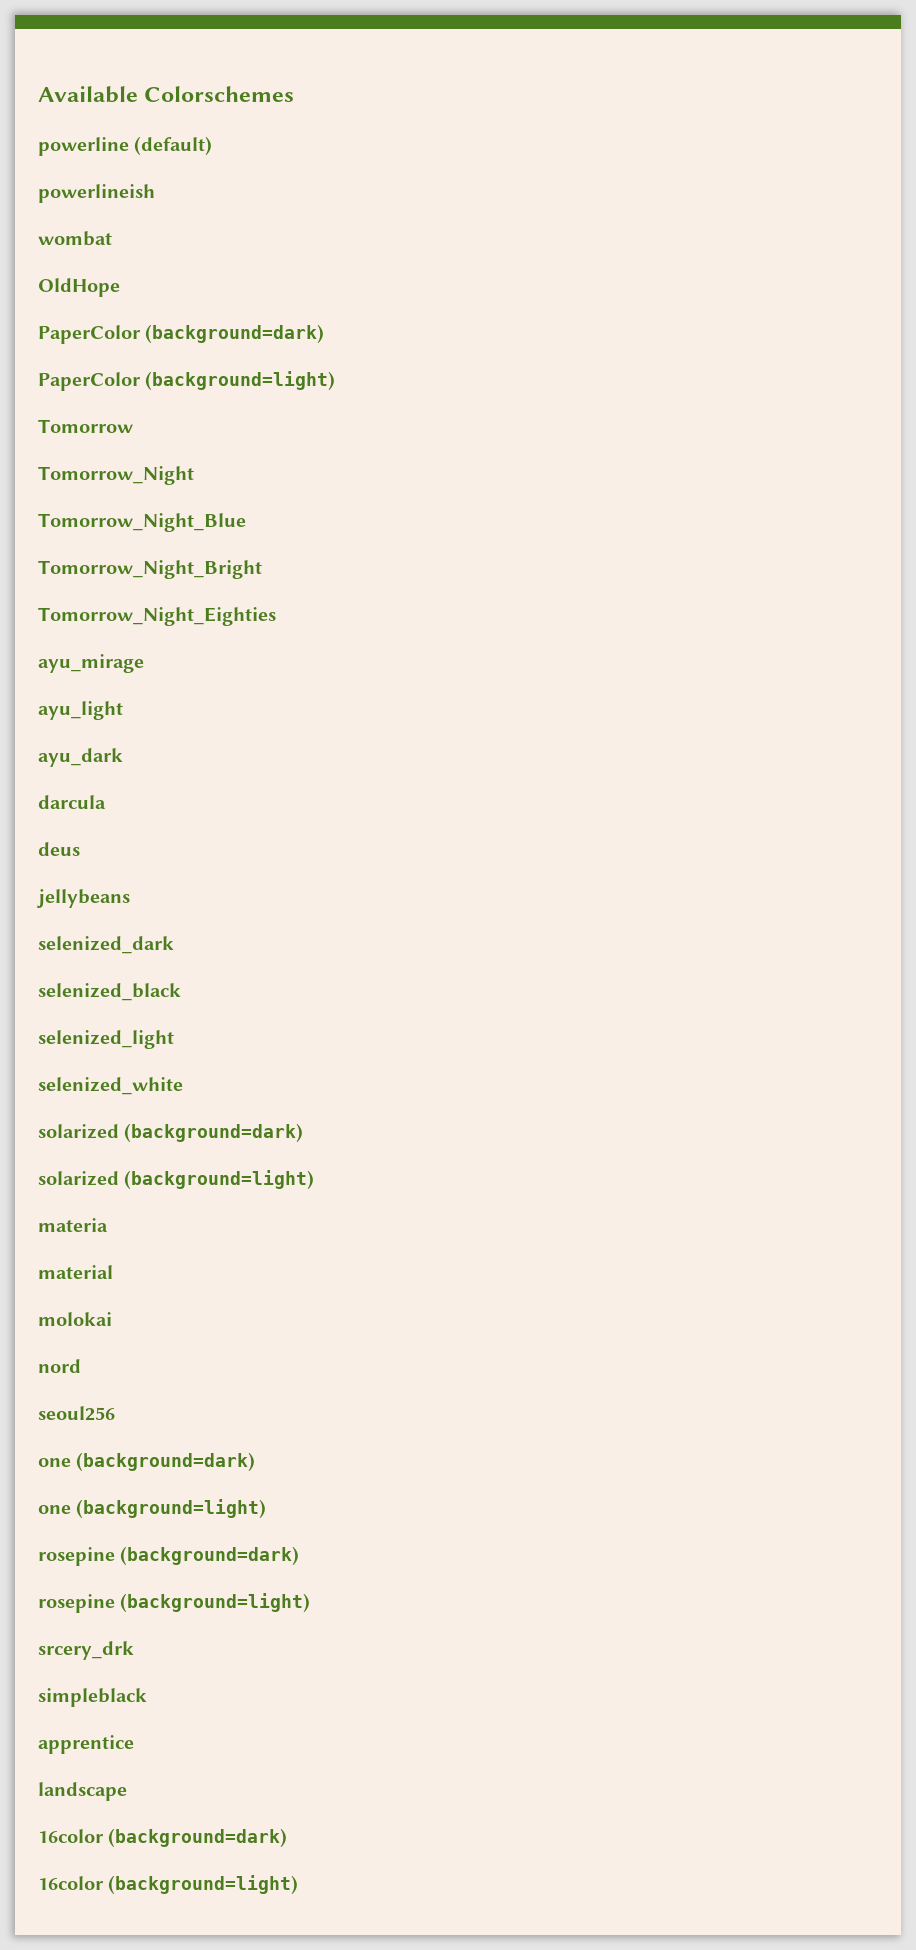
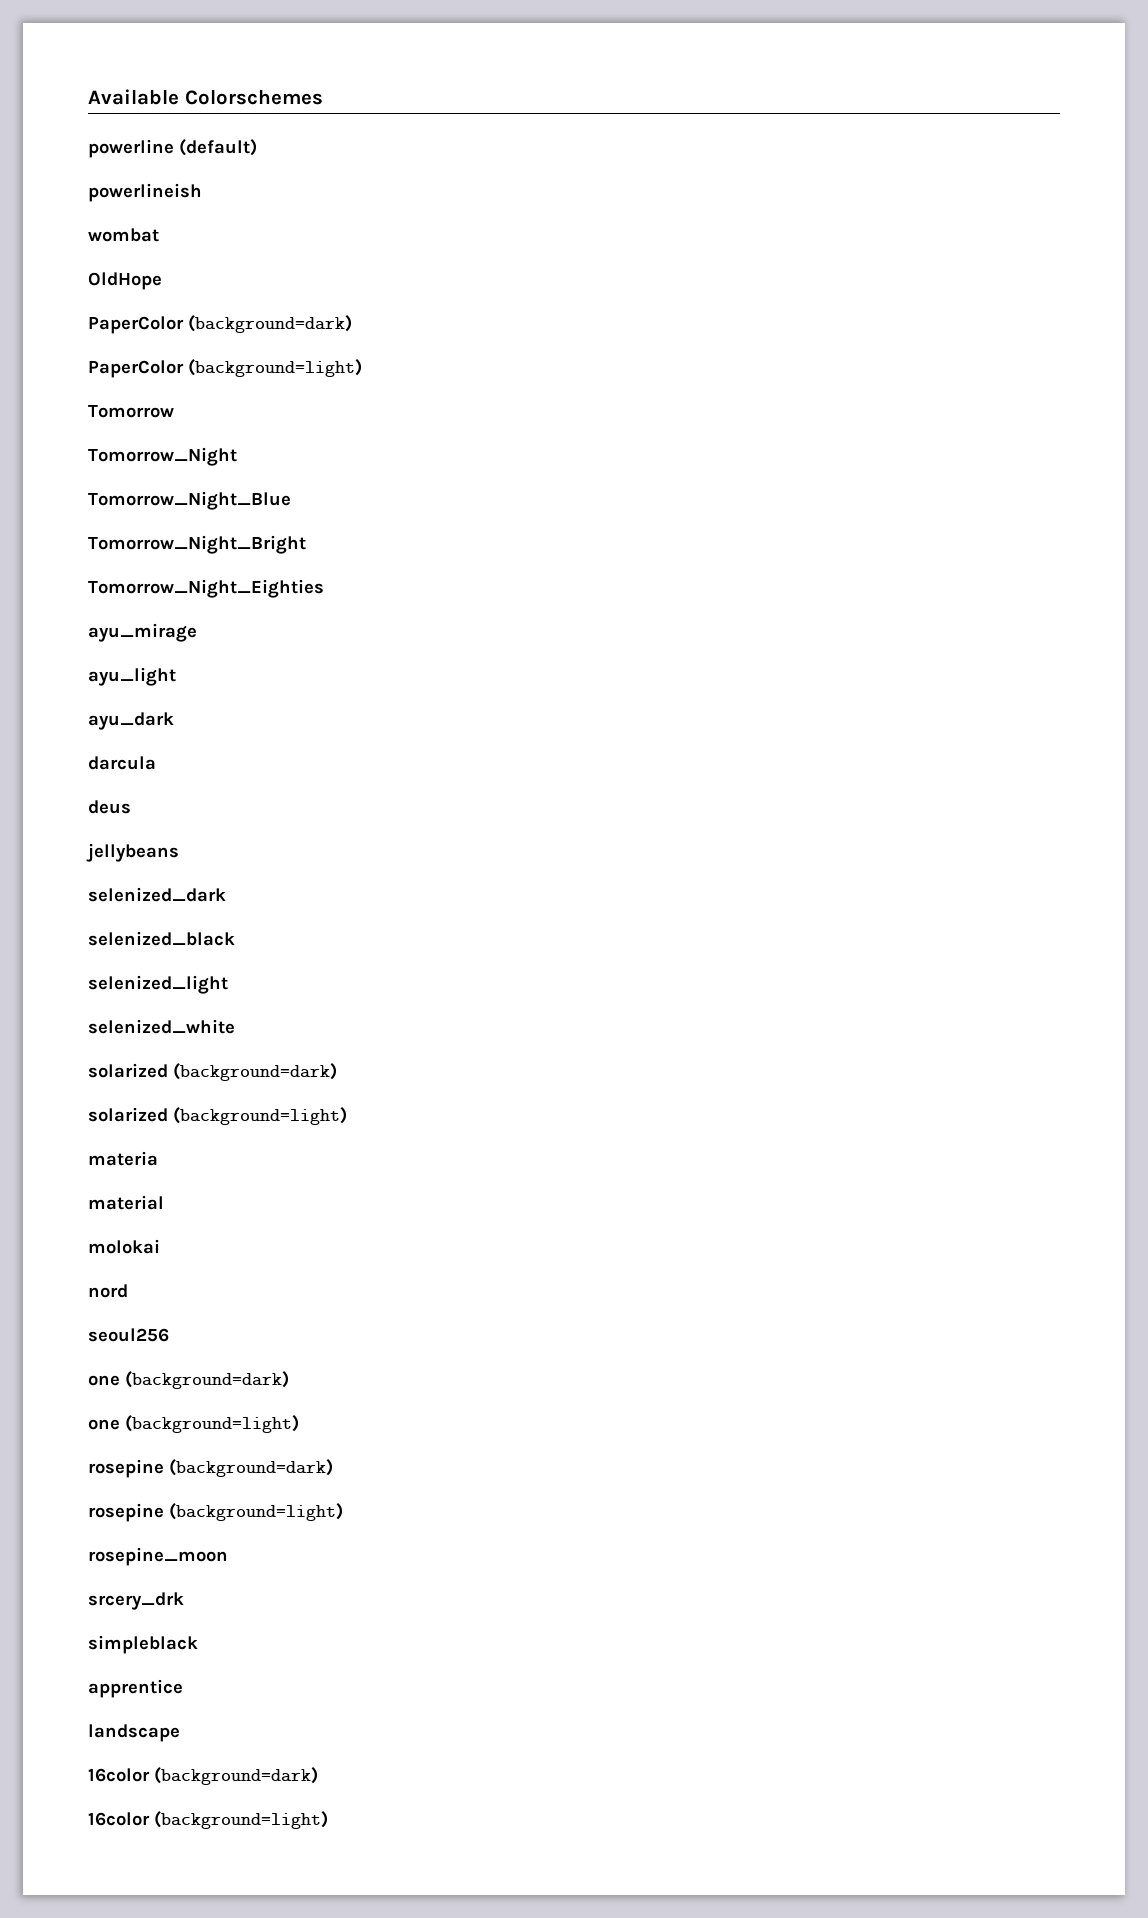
(311, 1603) none -> [88,1547,228,1566] // rosepine_moon

